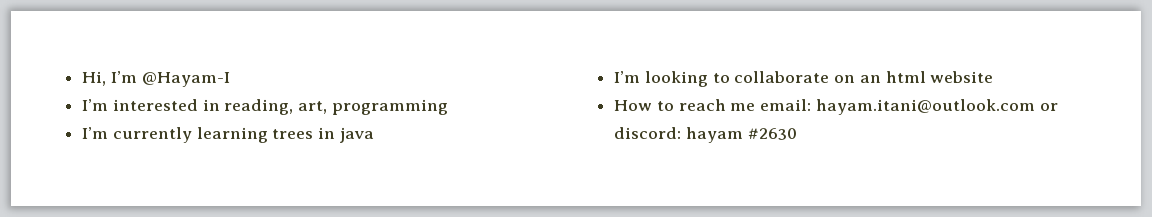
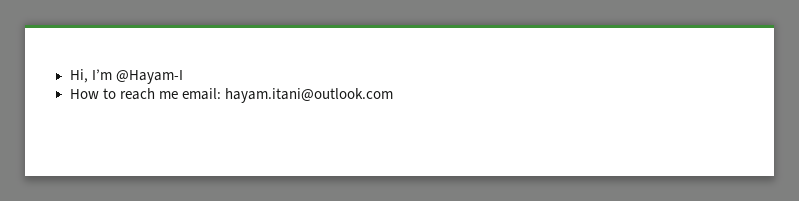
[82,99,448,115] [82,127,374,143] [614,71,994,87] // I’m interested in reading, art, programming // I’m currently learning trees in java // I’m looking to collaborate on an html website -> (183, 77) none
[1039,103,1058,111] [614,127,797,143] or discord: hayam #2630 -> (393, 95) none

